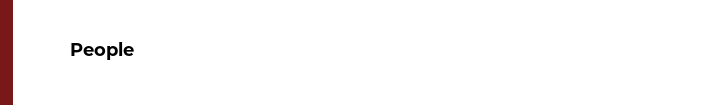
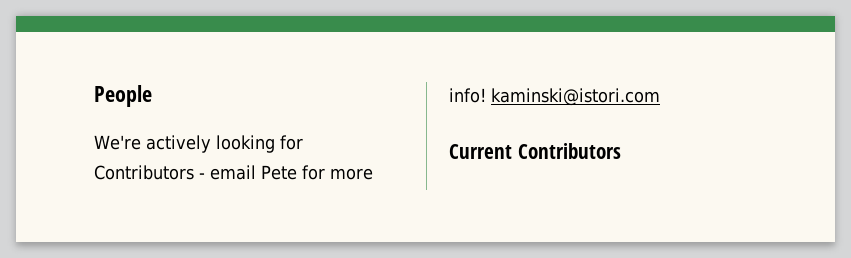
(134, 51) none -> [94,135,303,153] [94,165,373,180] [449,88,660,106] [449,143,621,159] // We're actively looking for Contributors - email Pete for more info! kaminski@istori.com // Current Contributors

